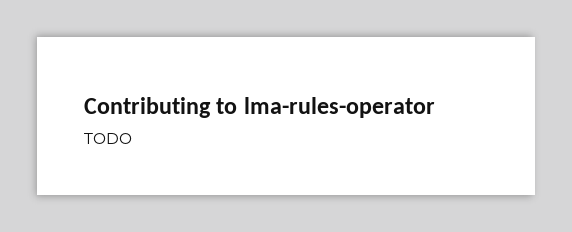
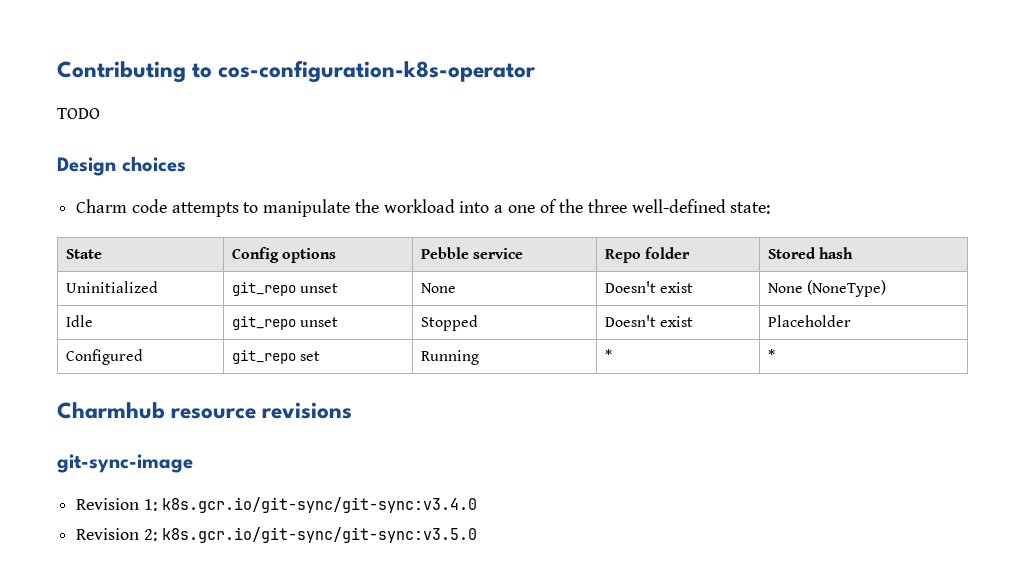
[243,97,435,118] lma-rules-operator -> [218,60,537,83] cos-configuration-k8s-operator
(132, 138) none -> [57,156,186,176] [76,199,771,217] [65,249,102,259] [231,247,337,263] [420,247,524,259] [604,247,691,263] [767,247,854,259] [65,281,158,293] [231,282,339,296] [420,283,456,293] [604,281,694,293] [767,280,887,297] [65,315,93,327] [231,316,339,330] [420,315,478,331] [604,315,694,327] [767,315,851,327] [65,349,143,365] [231,350,321,364] [420,350,479,365] [604,349,612,361] [767,349,775,361] [57,402,353,419] [57,454,193,473] [76,497,477,513] [76,527,477,543] // Design choices // Charm code attempts to manipulate the workload into a one of the three well-defined state: // State | Config options | Pebble service | Repo folder | Stored hash // Uninitialized | git_repo unset | None | Doesn't exist | None (NoneType) // Idle | git_repo unset | Stopped | Doesn't exist | Placeholder // Configured | git_repo set | Running | * | * // Charmhub resource revisions // git-sync-image // Revision 1: k8s.gcr.io/git-sync/git-sync:v3.4.0 // Revision 2: k8s.gcr.io/git-sync/git-sync:v3.5.0

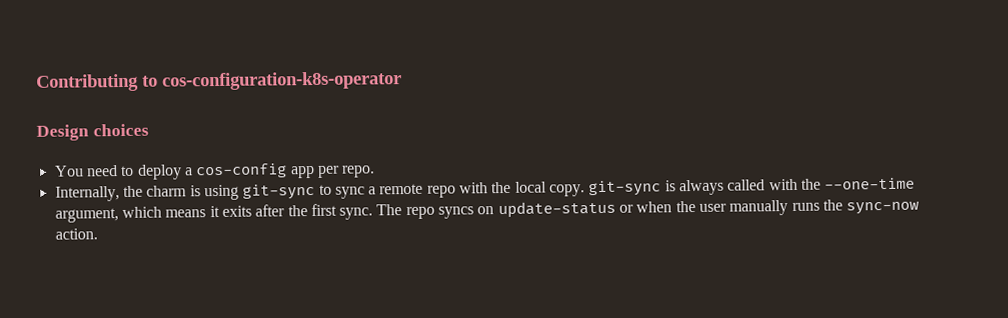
[57,108,100,119] // TODO -> (402, 81) none
[76,199,771,217] [65,249,102,259] [231,247,337,263] [420,247,524,259] [604,247,691,263] [767,247,854,259] [65,281,158,293] [231,282,339,296] [420,283,456,293] [604,281,694,293] [767,280,887,297] [65,315,93,327] [231,316,339,330] [420,315,478,331] [604,315,694,327] [767,315,851,327] [65,349,143,365] [231,350,321,364] [420,350,479,365] [604,349,612,361] [767,349,775,361] [57,402,353,419] [57,454,193,473] [76,497,477,513] [76,527,477,543] Charm code attempts to manipulate the workload into a one of the three well-defined state: // State | Config options | Pebble service | Repo folder | Stored hash // Uninitialized | git_repo unset | None | Doesn't exist | None (NoneType) // Idle | git_repo unset | Stopped | Doesn't exist | Placeholder // Configured | git_repo set | Running | * | * // Charmhub resource revisions // git-sync-image // Revision 1: k8s.gcr.io/git-sync/git-sync:v3.4.0 // Revision 2: k8s.gcr.io/git-sync/git-sync:v3.5.0 -> [54,163,376,180] [54,177,916,202] [54,199,920,223] [54,228,98,240] You need to deploy a cos-config app per repo. // Internally, the charm is using git-sync to sync a remote repo with the local copy. git-sync is always called with the --one-time argument, which means it exits after the first sync. The repo syncs on update-status or when the user manually runs the sync-now action.

